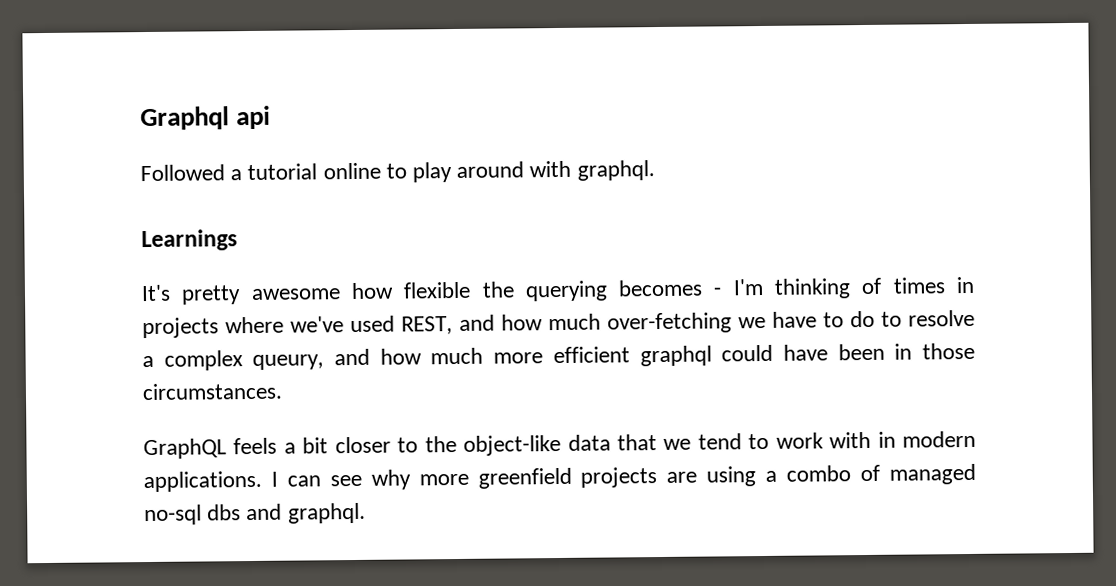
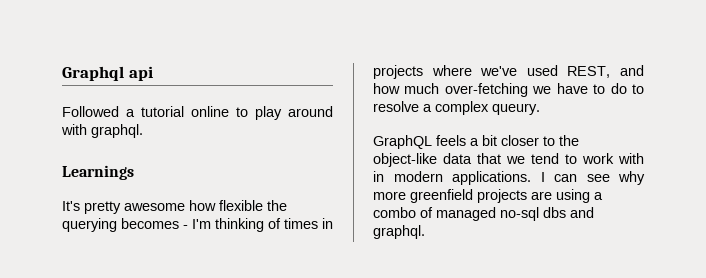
[252,342,976,370] [142,382,283,401] queury, and how much more efficient graphql could have been in those circumstances. -> [492,103,540,115] queury.

